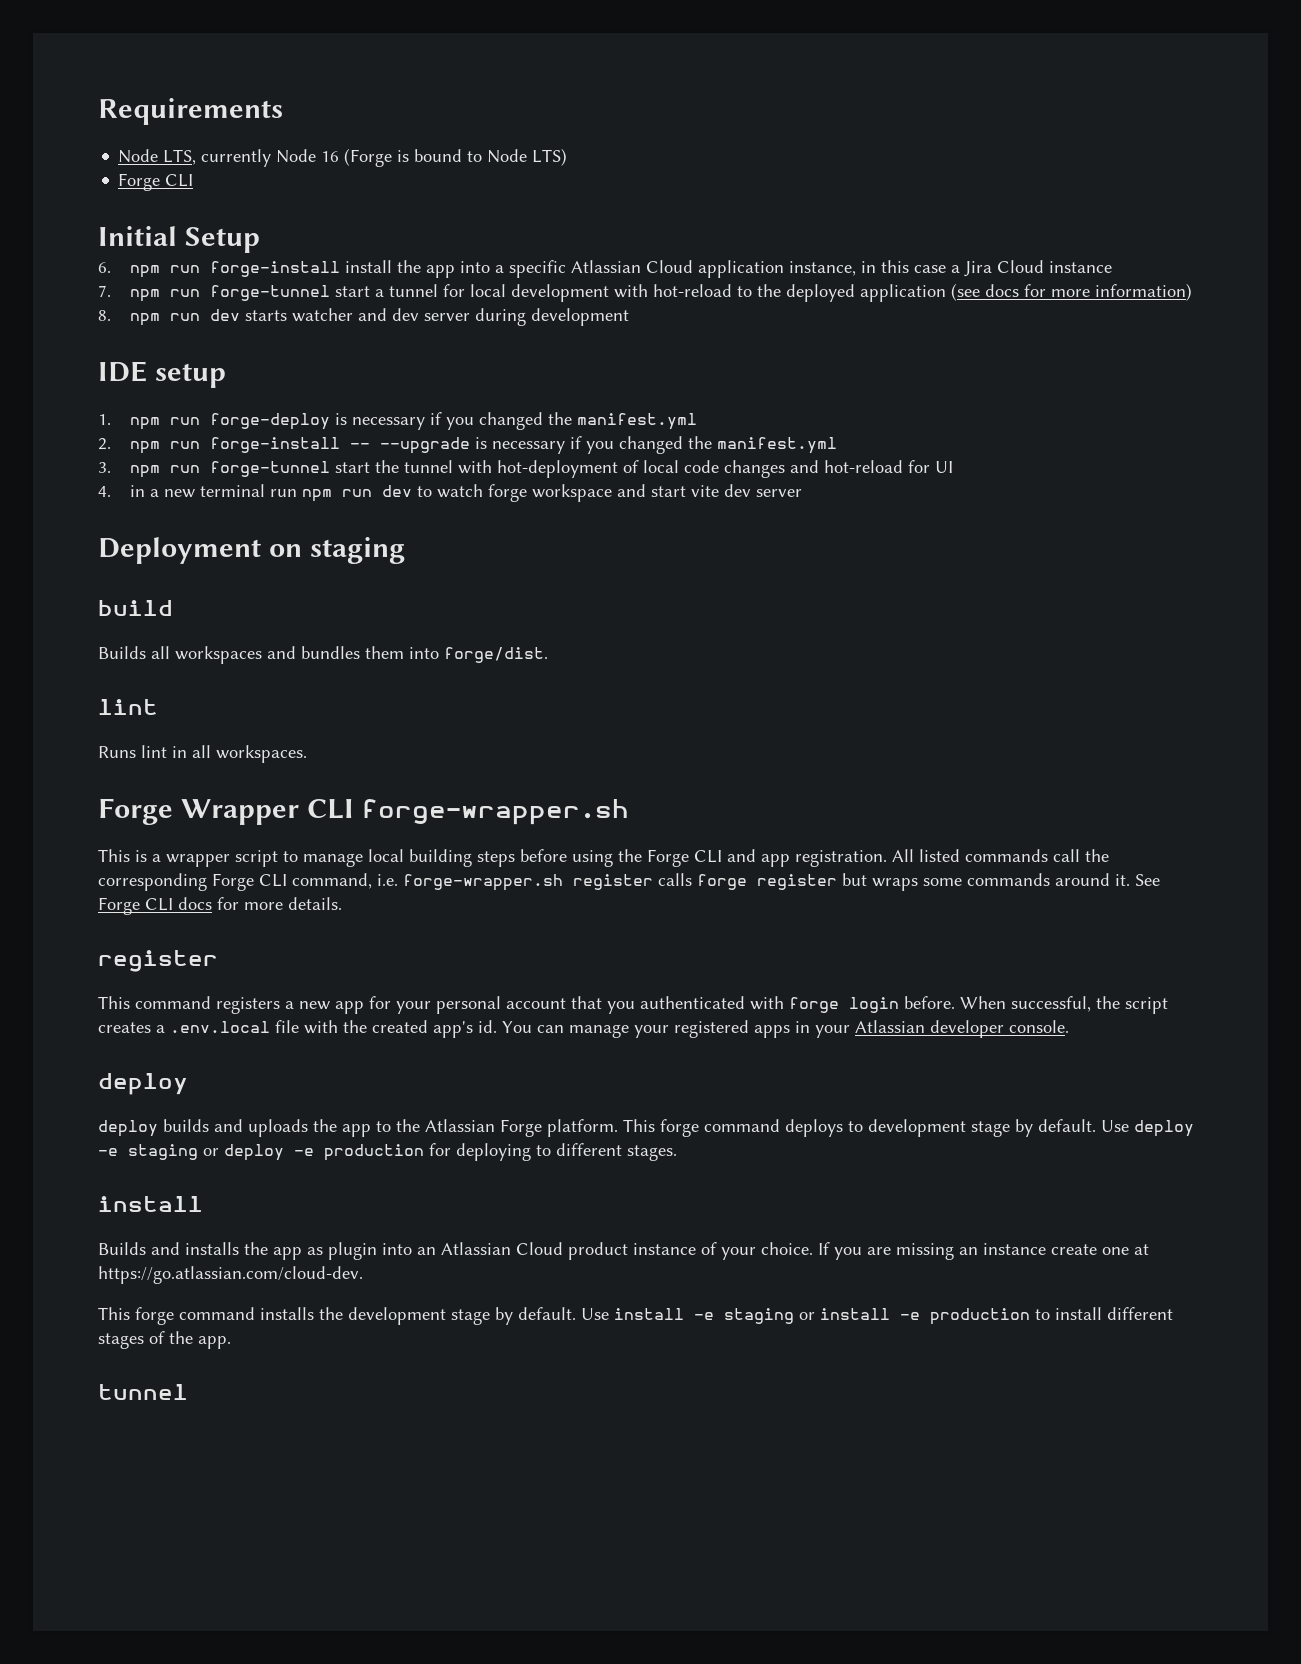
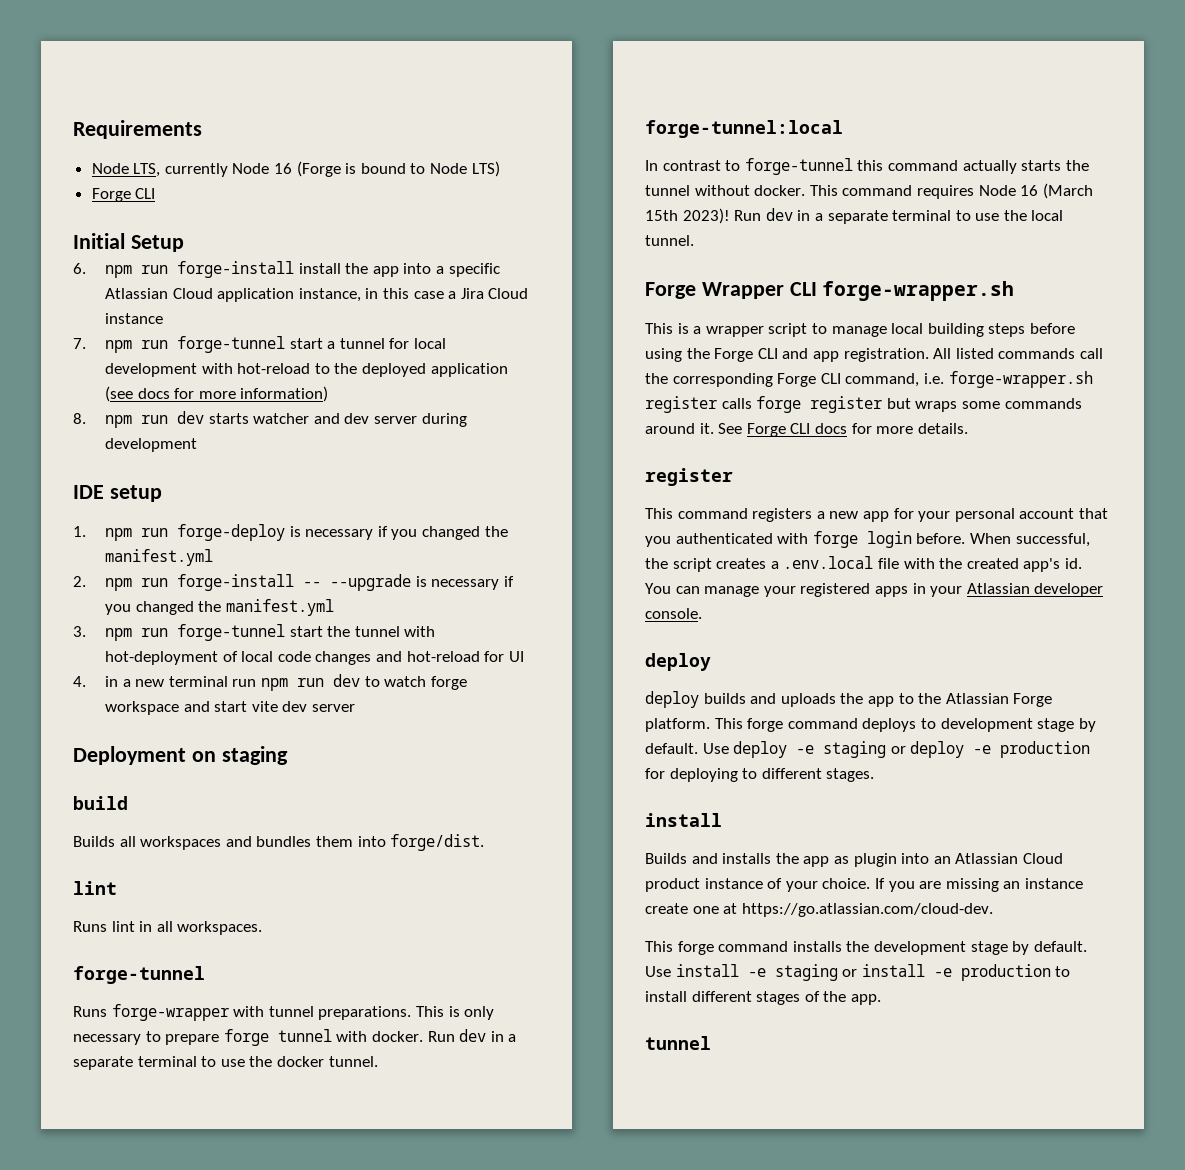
(307, 754) none -> [73,966,205,984] [73,1004,495,1021] [73,1029,517,1046] [73,1056,378,1070] [645,120,843,138] [645,158,1089,175] [645,183,1093,199] [645,208,1064,224] [645,235,694,246] // forge-tunnel // Runs forge-wrapper with tunnel preparations. This is only necessary to prepare forge tunnel with docker. Run dev in a separate terminal to use the docker tunnel. // forge-tunnel:local // In contrast to forge-tunnel this command actually starts the tunnel without docker. This command requires Node 16 (March 15th 2023)! Run dev in a separate terminal to use the local tunnel.

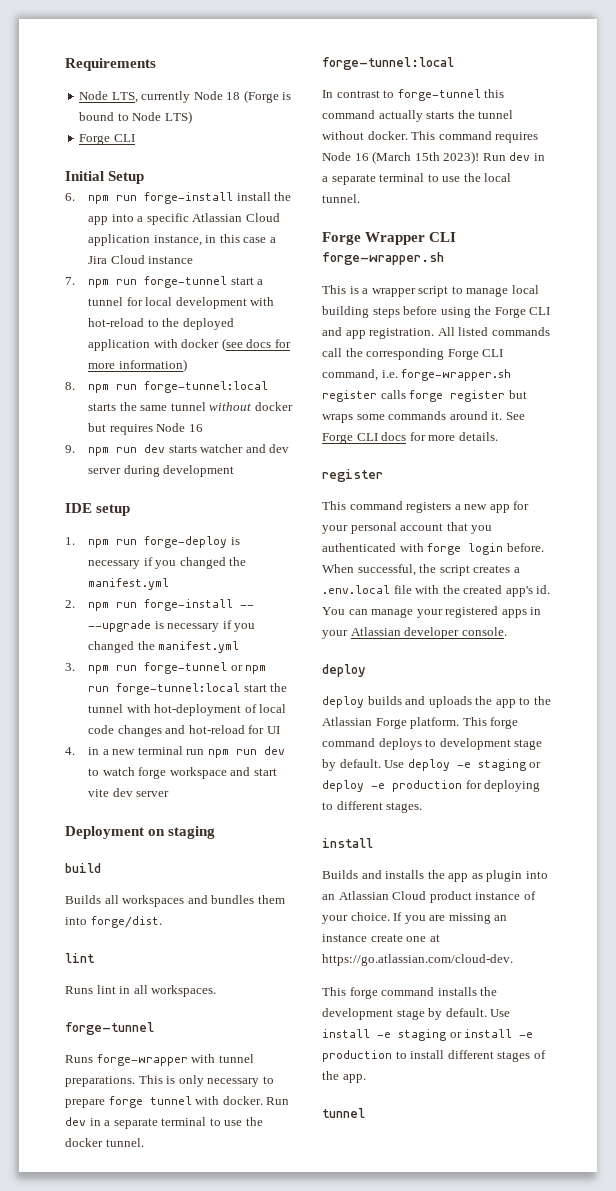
[274,163,293,174] 16 -> [226,92,241,100] 18
(508, 370) none -> [153,339,220,348] with docker
(169, 419) none -> [144,381,269,393] [88,402,293,411] [88,423,203,435] [65,445,138,456] forge-tunnel:local starts the same tunnel without docker but requires Node 16 // 9. npm run
(286, 632) none -> [230,665,267,674] [88,683,241,695] or npm run forge-tunnel:local

